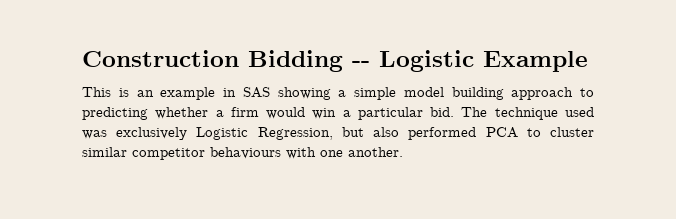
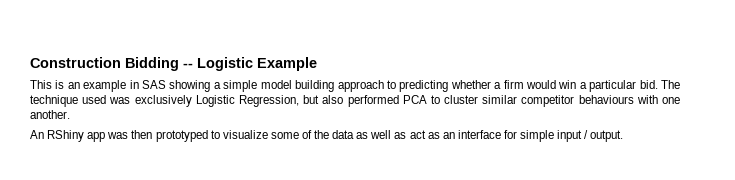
(403, 152) none -> [30,130,624,142] // An RShiny app was then prototyped to visualize some of the data as well as act as an interface for simple input / output.

